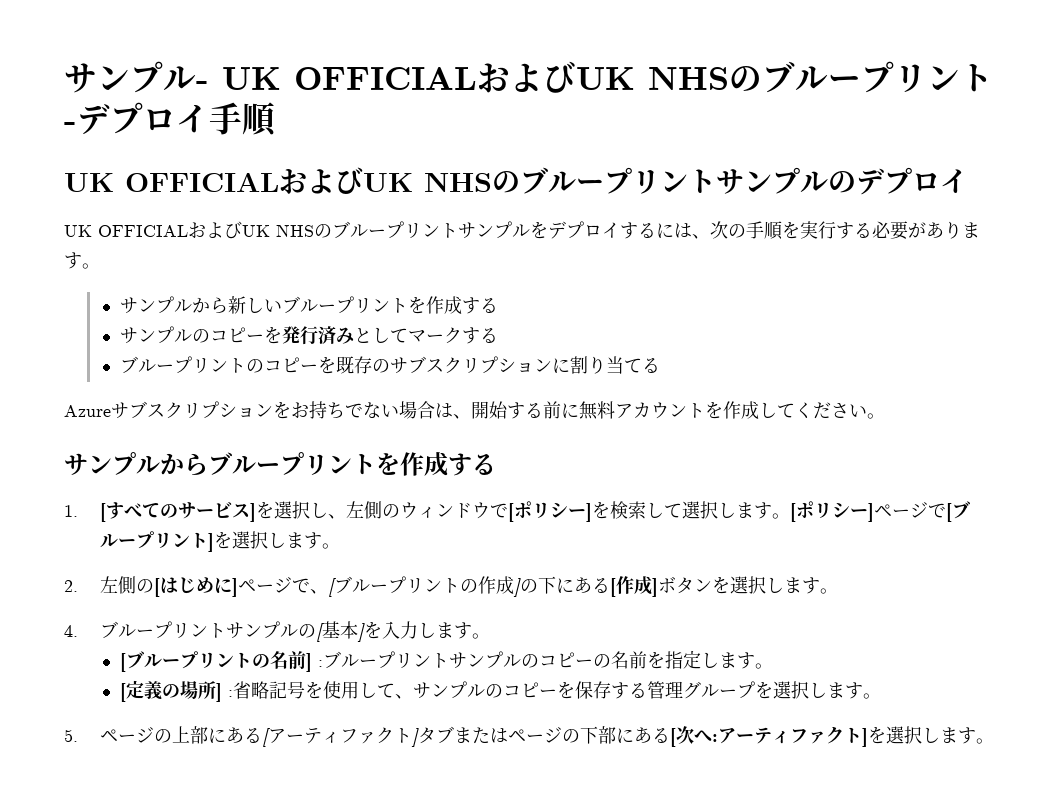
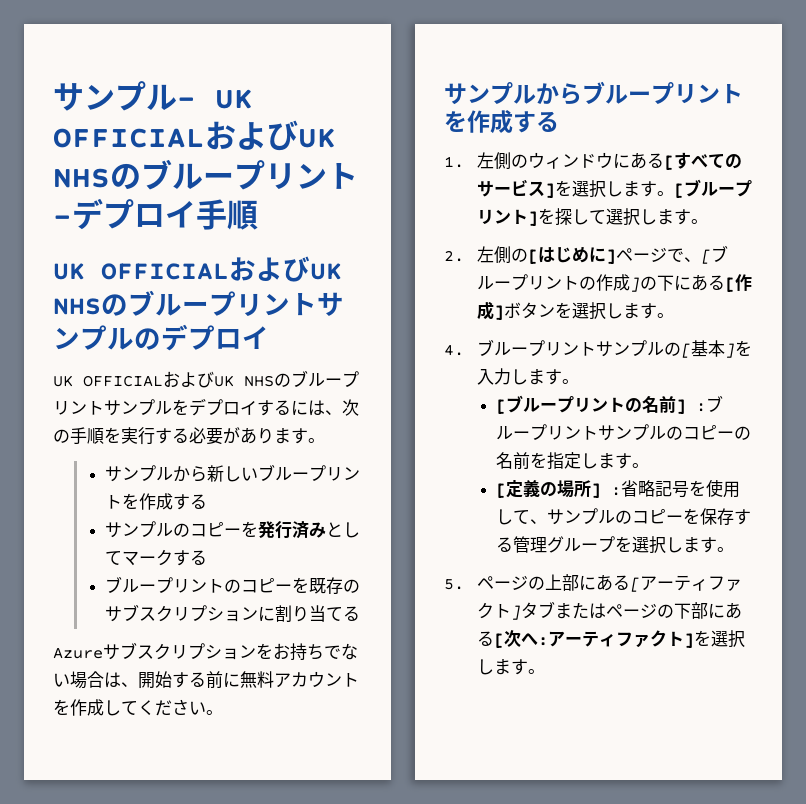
(78, 511) none -> [477,152,665,169] 左側のウィンドウにある
[327,501,946,522] 、左側のウィンドウで[ポリシー]を検索して選択します。[ポリシー]ページで -> [623,181,675,197] ます。
(232, 540) none -> [555,208,607,226] 探して

